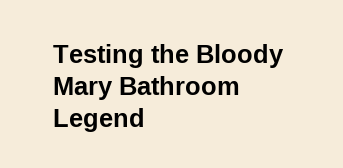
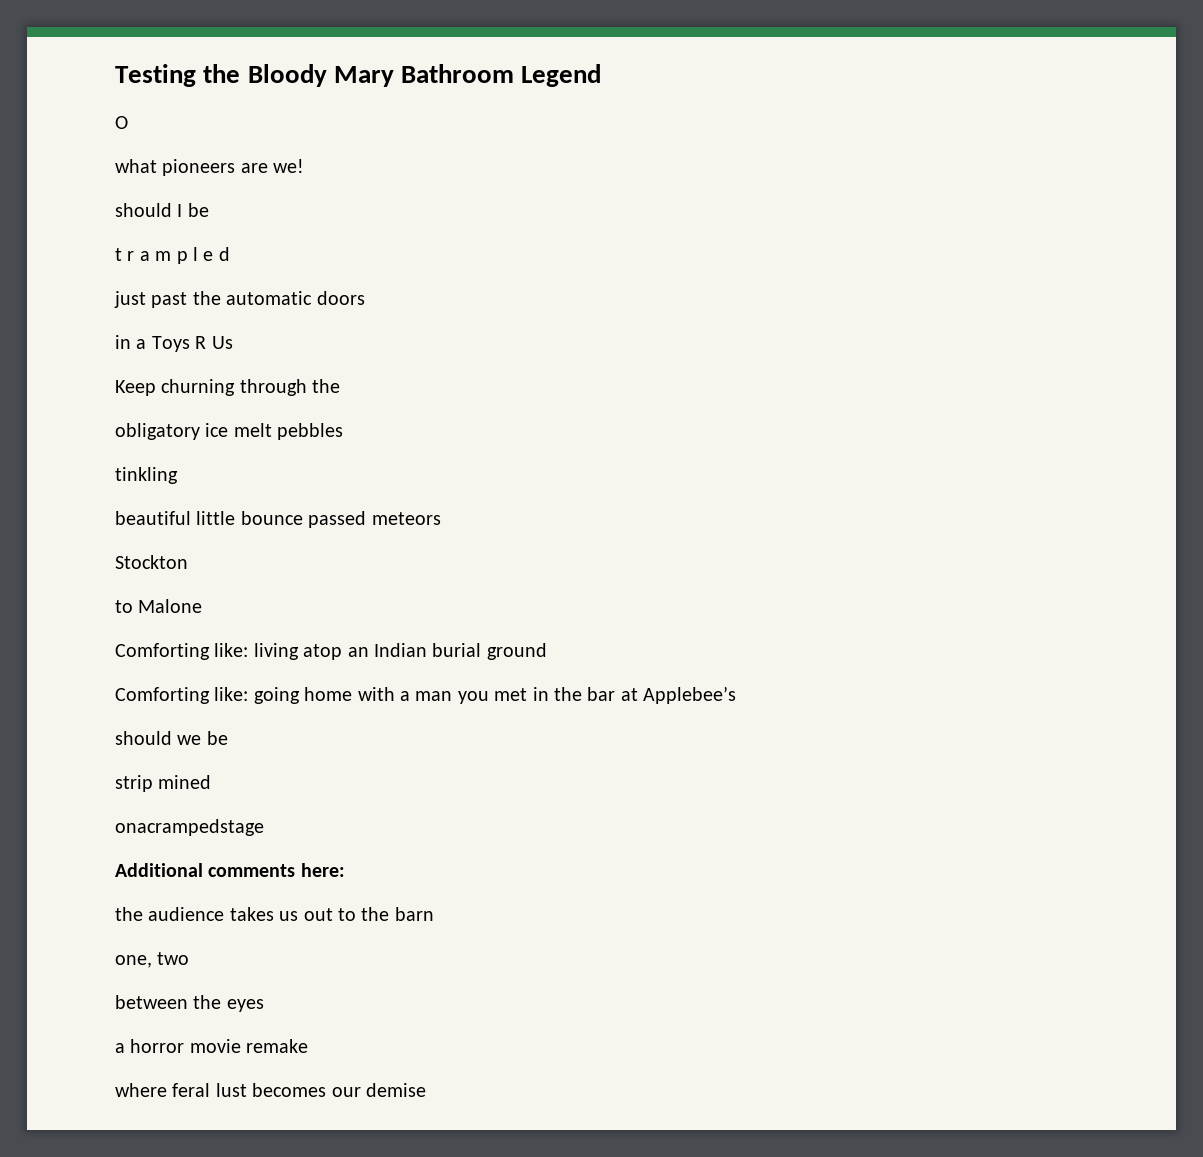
(145, 120) none -> [115,116,128,129] [115,159,305,176] [115,203,209,217] [115,247,230,264] [114,291,365,308] [115,335,233,352] [115,379,341,396] [115,423,344,440] [115,467,178,484] [115,511,441,528] [115,555,188,569] [115,599,203,613] [115,643,547,660] [115,686,737,704] [115,731,228,745] [115,775,212,792] [115,819,264,836] [115,863,345,877] [115,907,434,921] [115,952,190,968] [115,995,264,1012] [115,1039,309,1053] [115,1083,426,1097] // O // what pioneers are we! // should I be // t r a m p l e d // just past the automatic doors // in a Toys R Us // Keep churning through the // obligatory ice melt pebbles // tinkling // beautiful little bounce passed meteors // Stockton // to Malone // Comforting like: living atop an Indian burial ground // Comforting like: going home with a man you met in the bar at Applebee’s // should we be // strip mined // onacrampedstage // Additional comments here: // the audience takes us out to the barn // one, two // between the eyes // a horror movie remake // where feral lust becomes our demise

